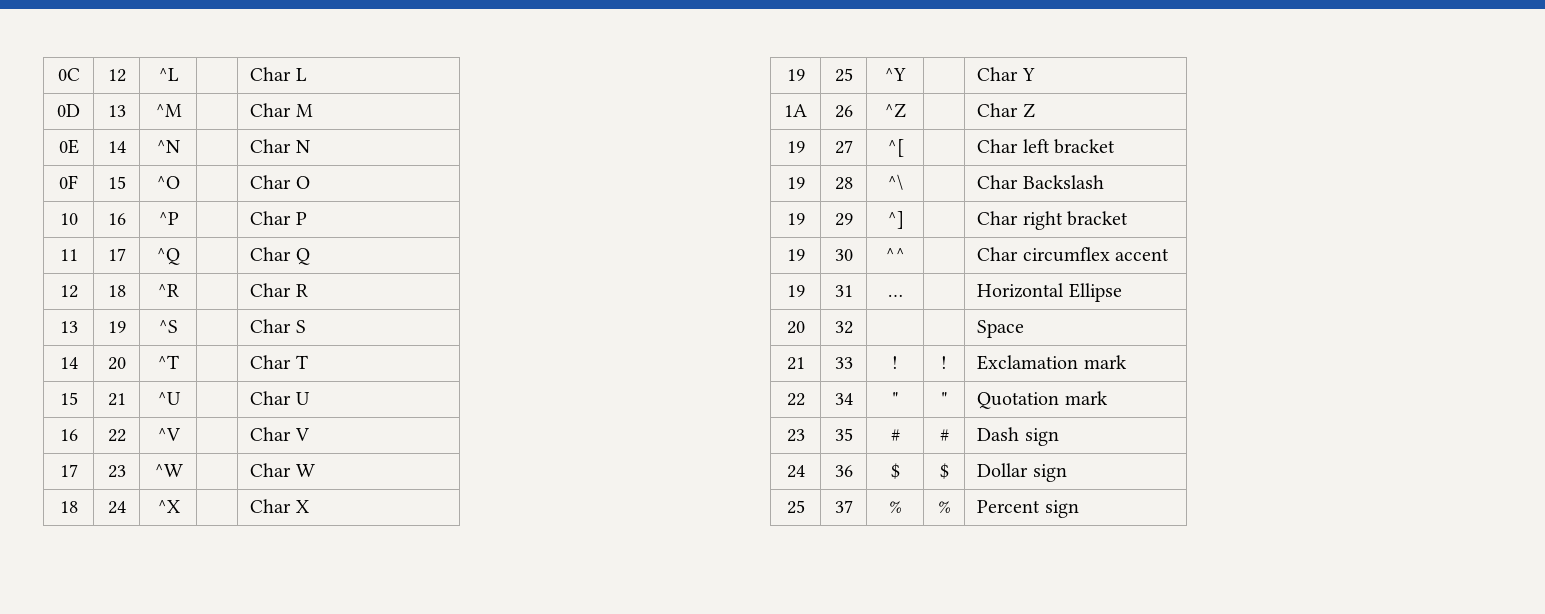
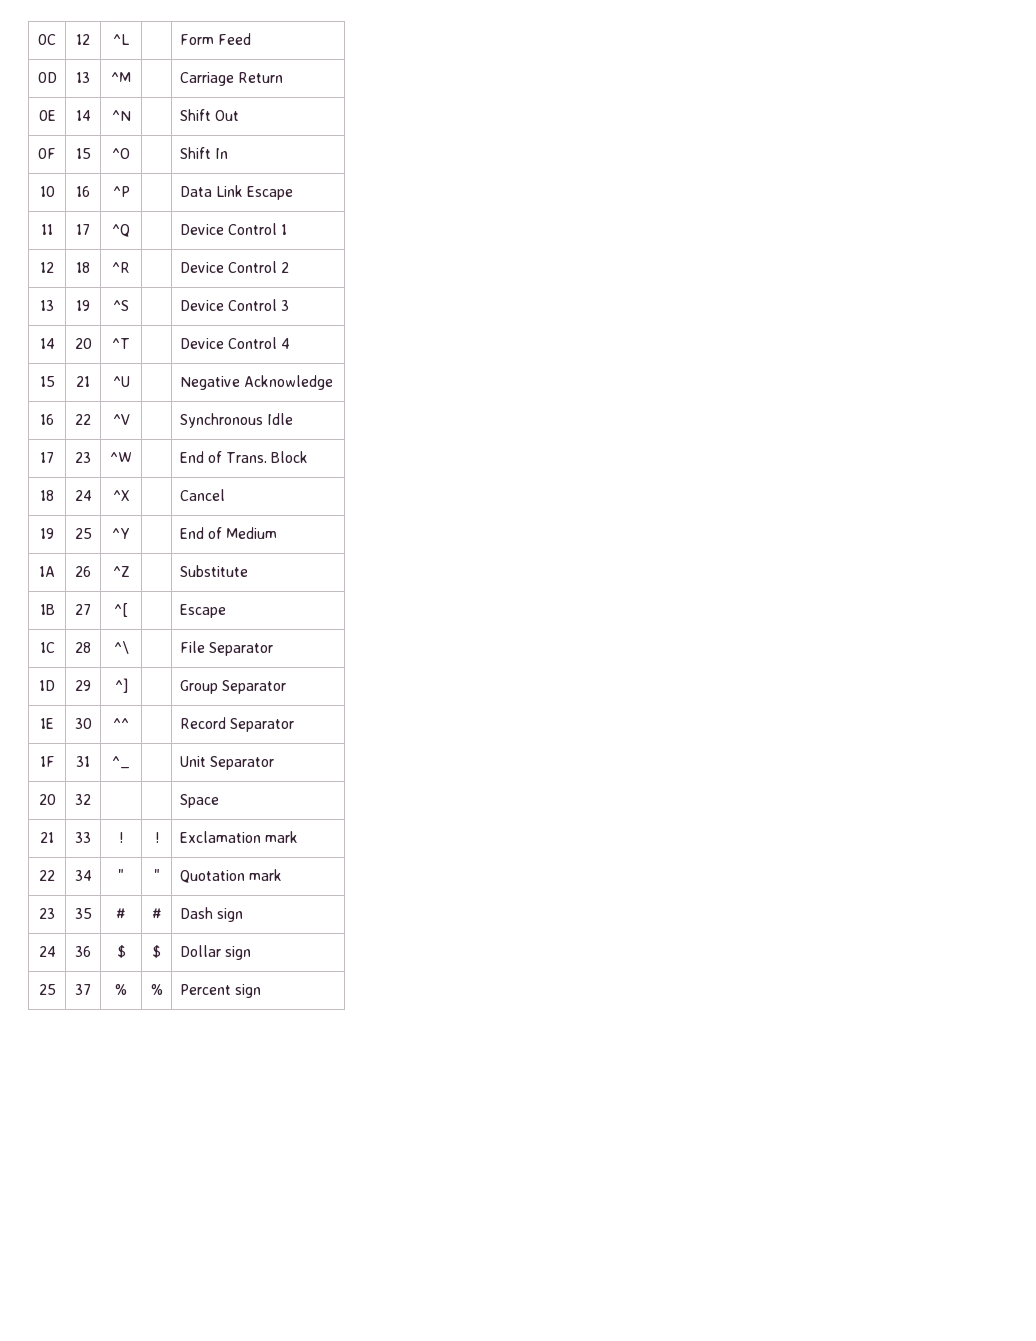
[250,67,307,81] Char L -> [179,33,251,45] Form Feed
[250,103,313,117] Char M -> [179,72,283,86] Carriage Return
[250,139,310,153] Char N -> [179,109,239,121] Shift Out
[250,175,310,189] Char O -> [179,147,228,159] Shift In
[250,211,307,225] Char P -> [179,185,294,200] Data Link Escape
[250,247,310,265] Char Q -> [179,223,288,235] Device Control 1
[250,283,308,297] Char R -> [179,261,290,273] Device Control 2
[250,319,306,333] Char S -> [179,299,290,311] Device Control 3
[250,355,308,369] Char T -> [179,337,291,349] Device Control 4
[250,391,310,405] Char U -> [179,375,333,390] Negative Acknowledge
[250,427,310,441] Char V -> [179,413,293,428] Synchronous Idle
[250,463,315,477] Char W -> [179,451,309,463] End of Trans. Block
[250,499,309,513] Char X -> [179,489,225,501] Cancel
[977,67,1035,81] Char Y -> [179,527,278,539] End of Medium
[977,103,1035,118] [786,141,805,153] Char Z // 19 -> [179,565,248,577] [39,604,55,615] Substitute // 1B
[977,139,1116,154] [786,177,805,189] Char left bracket // 19 -> [179,604,226,618] [39,642,55,653] Escape // 1C
[977,175,1104,189] [786,213,805,225] Char Backslash // 19 -> [179,641,273,656] [39,680,55,691] File Separator // 1D
[977,211,1129,230] [786,249,805,261] [834,249,853,261] [885,248,905,261] [977,247,1170,262] [786,285,805,297] [834,285,853,297] [887,294,903,297] [977,283,1122,302] Char right bracket // 19 | 30 | ^^ | | Char circumflex accent // 19 | 31 | … | | Horizontal Ellipse -> [179,680,286,694] [40,718,54,729] [74,718,92,729] [113,718,129,729] [179,717,294,732] [39,756,55,767] [76,756,90,767] [112,756,130,769] [179,756,274,770] Group Separator // 1E | 30 | ^^ | | Record Separator // 1F | 31 | ^_ | | Unit Separator

